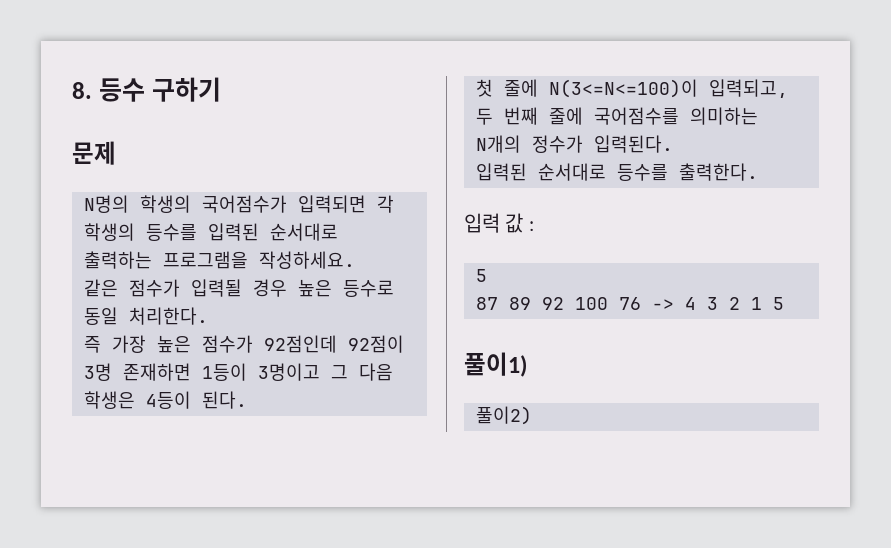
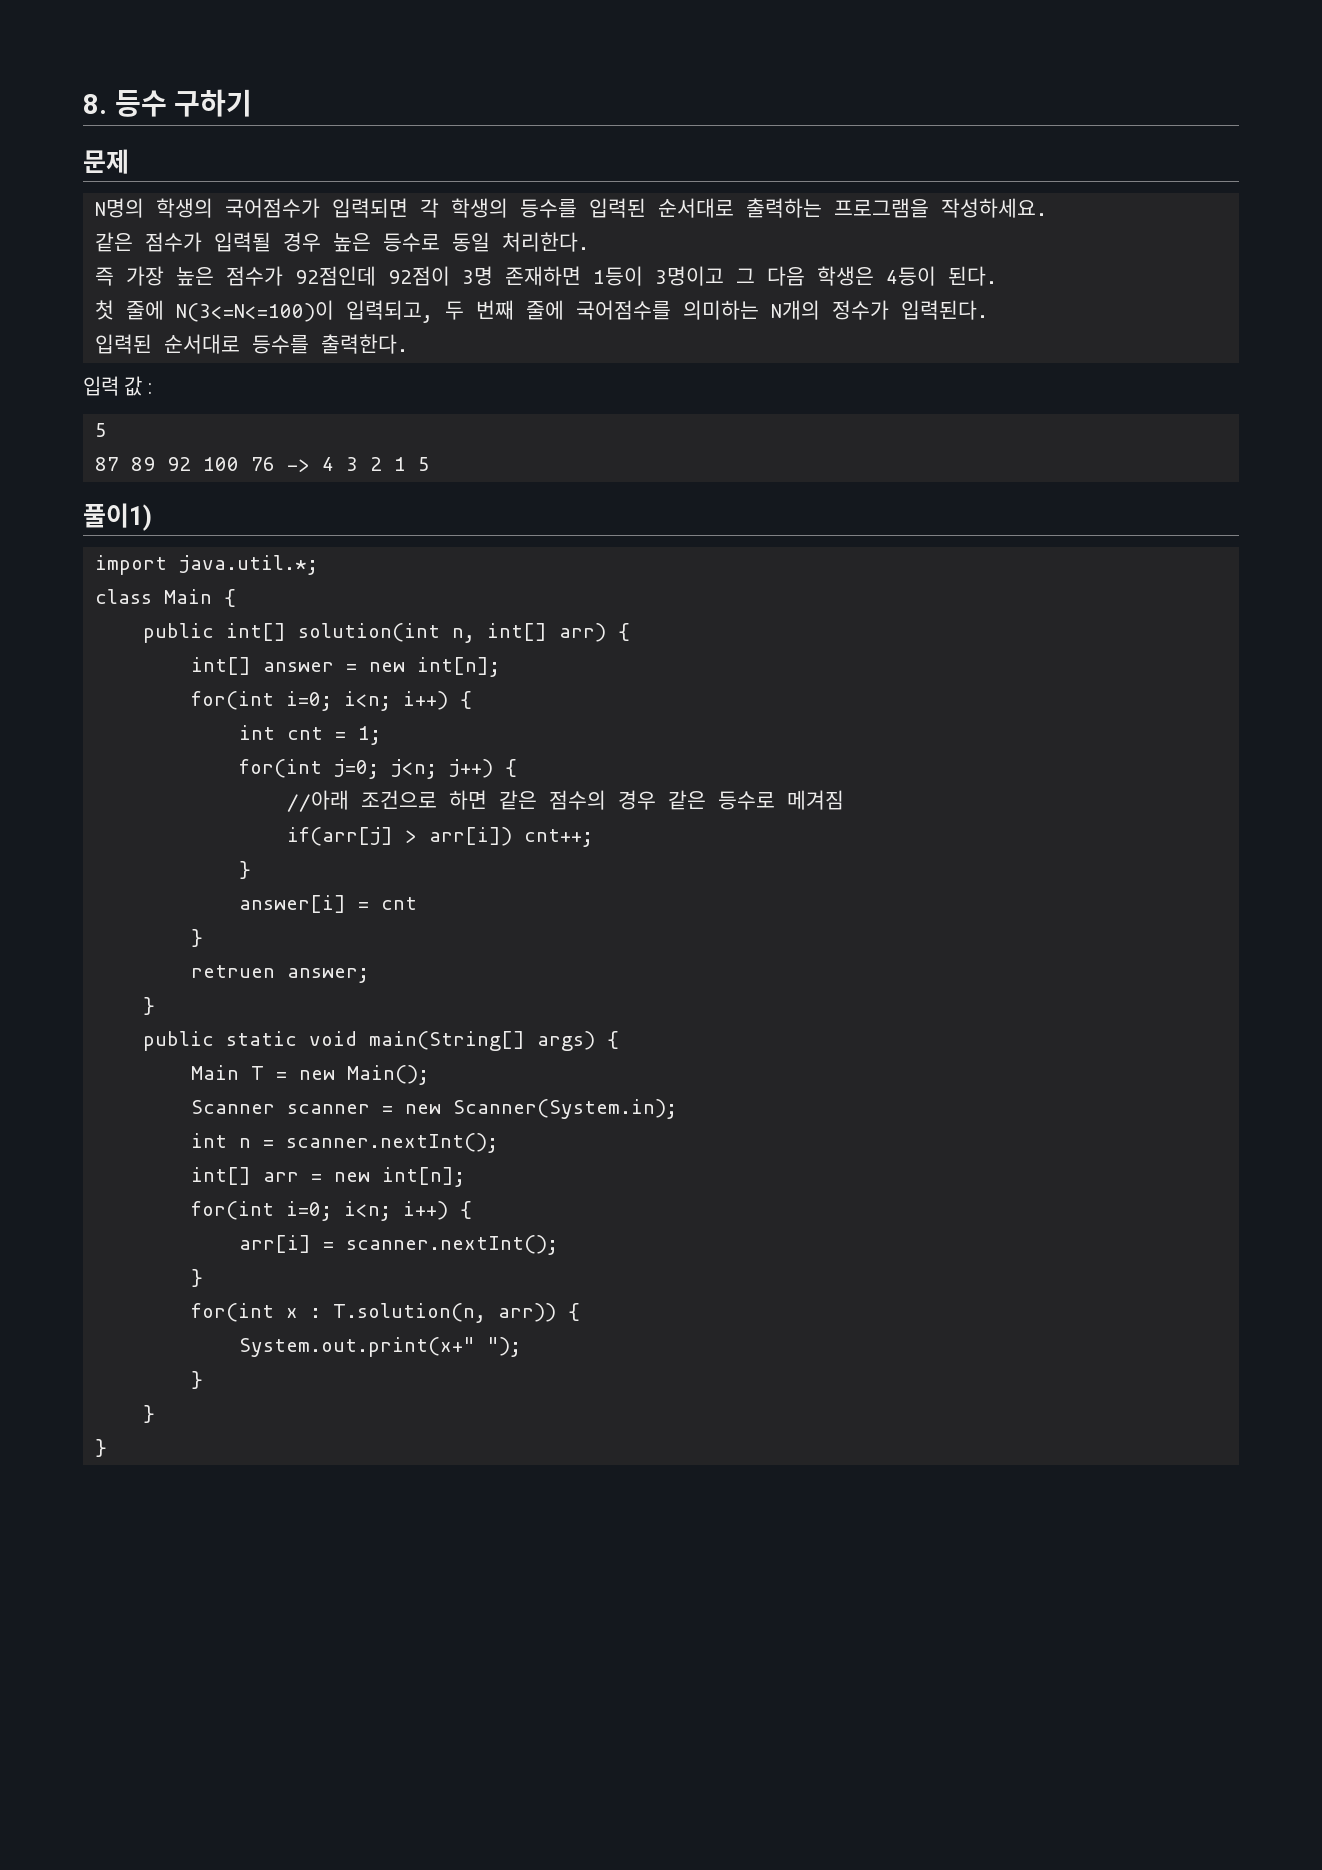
[476,406,532,425] 풀이2) -> [95,555,318,575] [95,589,236,607] [143,623,630,643] [191,657,500,677] [191,691,472,711] [239,725,381,745] [239,759,517,779] [287,790,844,812] [287,827,593,847] [239,861,251,879] [239,895,417,913] [191,929,203,947] [191,965,369,983] [143,997,155,1015] [143,1031,619,1051] [191,1065,429,1085] [191,1099,677,1119] [191,1133,498,1153] [191,1167,465,1187] [191,1201,472,1221] [239,1235,558,1255] [191,1269,203,1287] [191,1303,580,1323] [239,1337,521,1357] [191,1371,203,1389] [143,1405,155,1423] [95,1439,107,1457] import java.util.*; // class Main { // public int[] solution(int n, int[] arr) { // int[] answer = new int[n]; // for(int i=0; i<n; i++) { // int cnt = 1; // for(int j=0; j<n; j++) { // //아래 조건으로 하면 같은 점수의 경우 같은 등수로 메겨짐 // if(arr[j] > arr[i]) cnt++; // } // answer[i] = cnt // } // retruen answer; // } // public static void main(String[] args) { // Main T = new Main(); // Scanner scanner = new Scanner(System.in); // int n = scanner.nextInt(); // int[] arr = new int[n]; // for(int i=0; i<n; i++) { // arr[i] = scanner.nextInt(); // } // for(int x : T.solution(n, arr)) { // System.out.print(x+" "); // } // } // }

